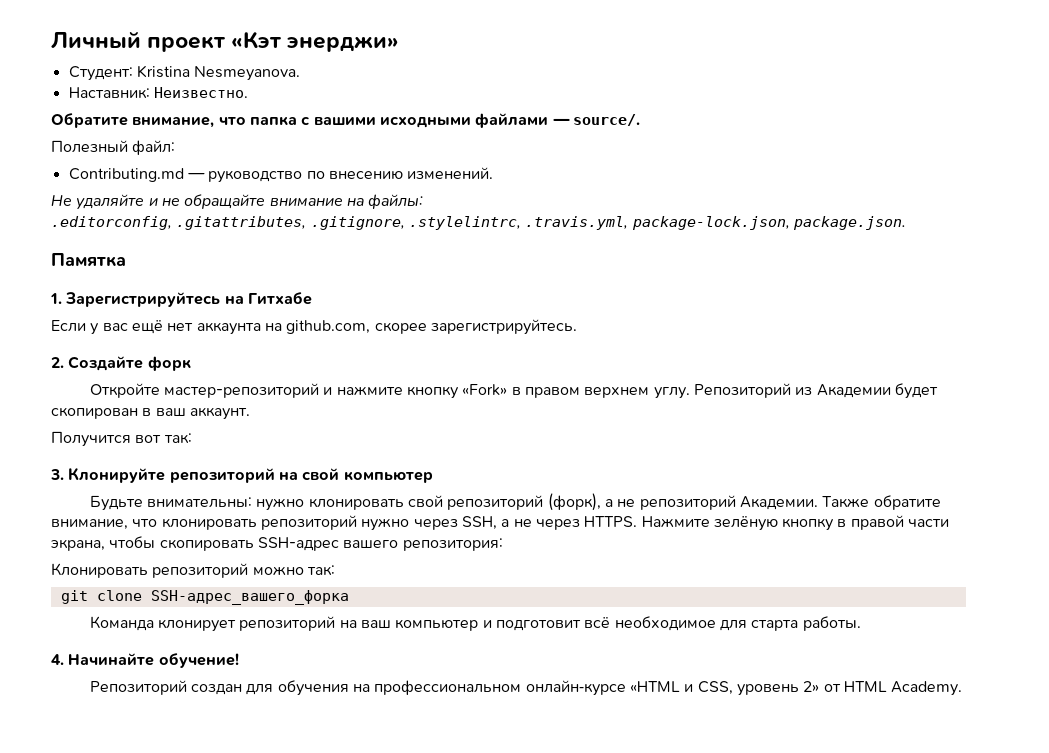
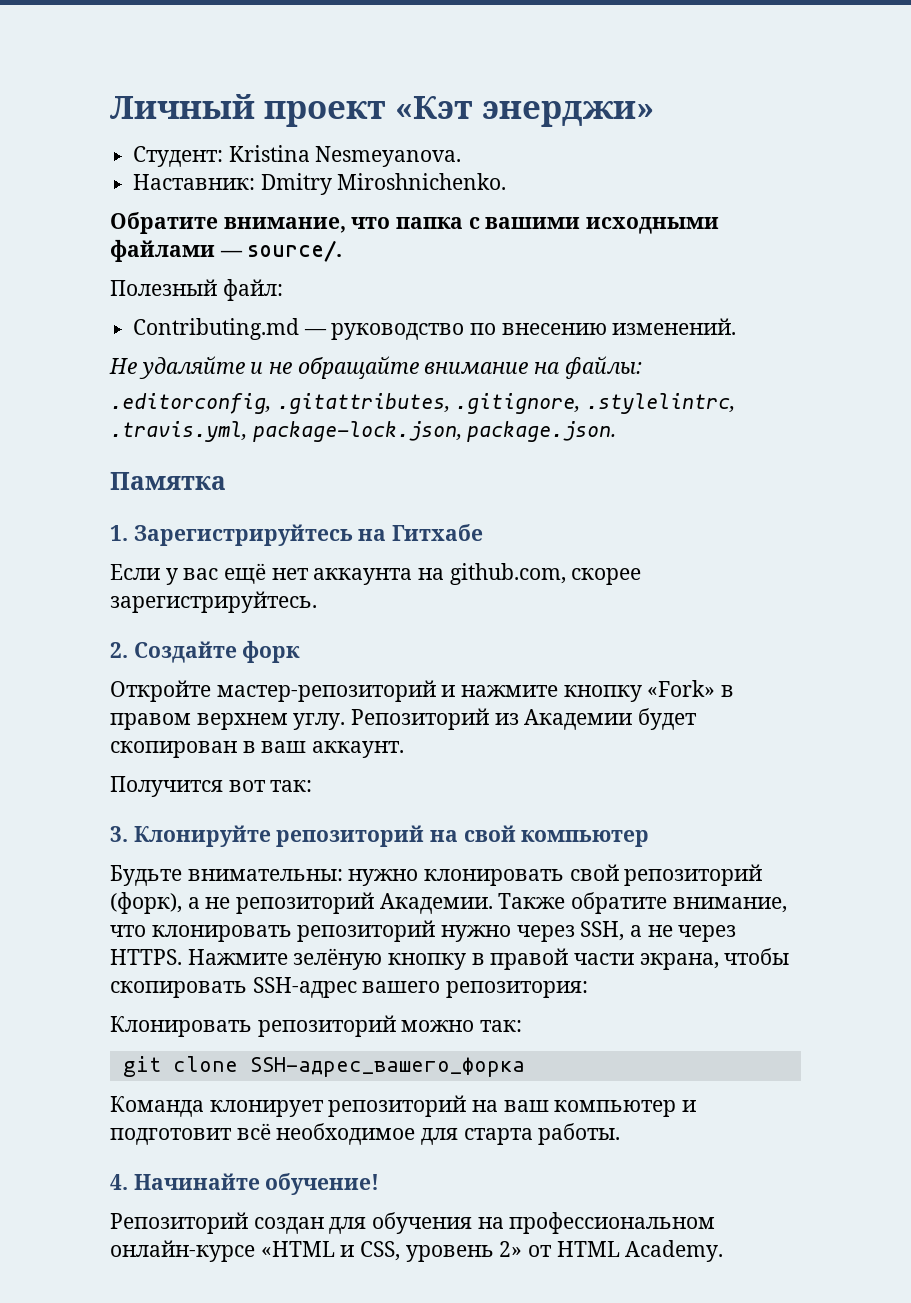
[153,87,248,98] Неизвестно. -> [260,173,507,195] Dmitry Miroshnichenko.

